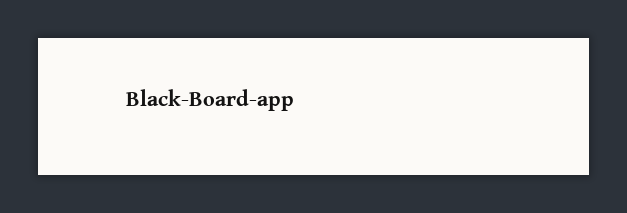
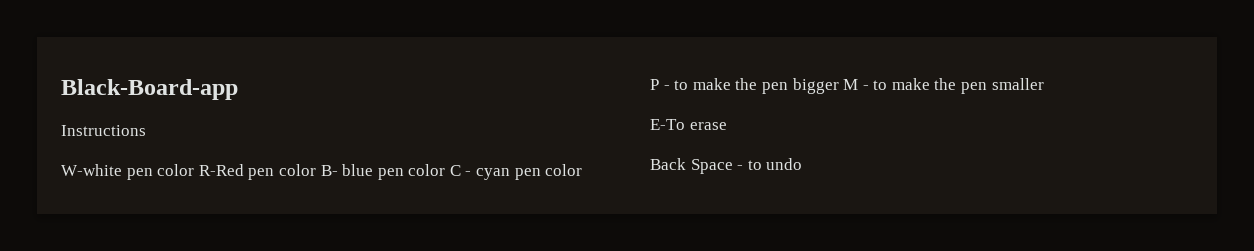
(294, 100) none -> [61,125,146,136] [61,164,583,180] [650,78,1044,94] [650,119,727,130] [650,158,803,174] // Instructions // W-white pen color R-Red pen color B- blue pen color C - cyan pen color // P - to make the pen bigger M - to make the pen smaller // E-To erase // Back Space - to undo

